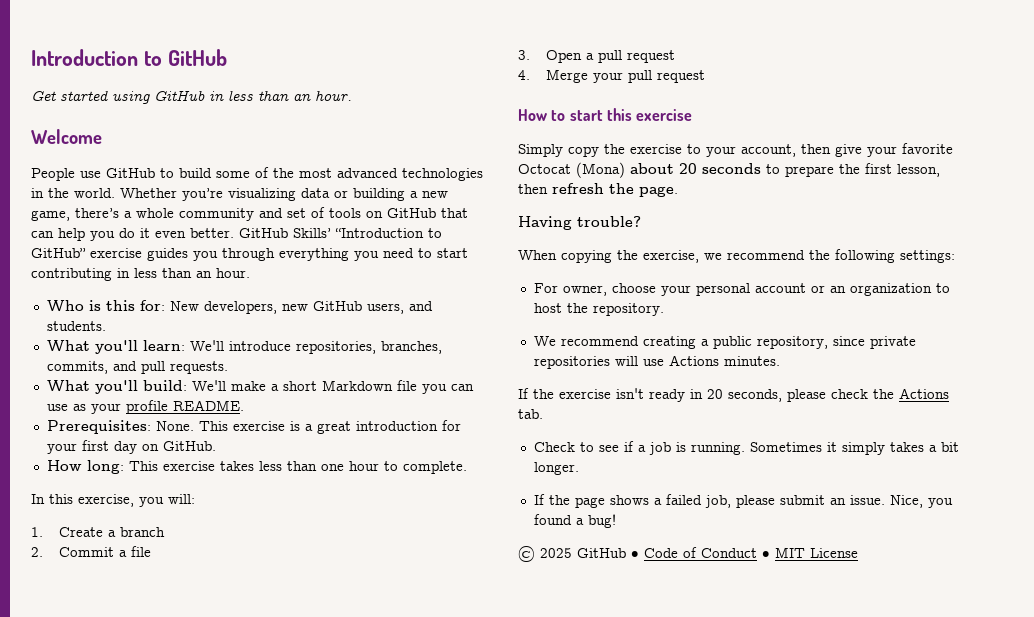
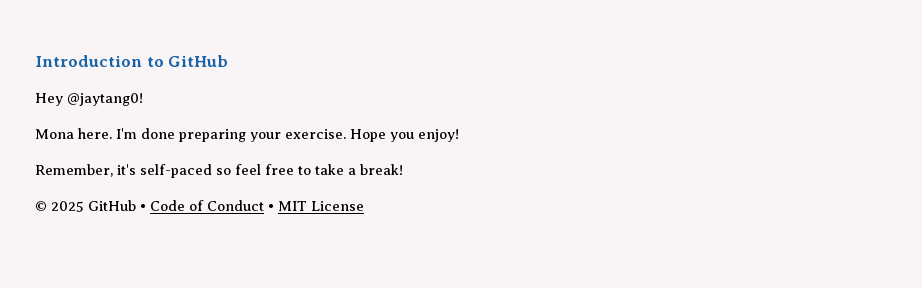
[31,90,352,104] [31,129,102,144] [31,167,483,181] [31,188,448,201] [31,207,468,221] [31,228,442,241] [31,248,468,261] [31,268,250,281] [46,300,433,314] [46,321,106,331] [46,340,442,354] [46,361,228,374] [46,380,474,394] [46,400,244,414] [46,420,461,434] [46,440,216,454] [46,460,467,474] [31,494,195,507] [31,527,165,537] [31,546,151,557] [518,50,675,63] [518,69,705,83] [518,108,693,121] [518,143,953,157] [518,162,940,178] [518,183,678,197] [518,216,641,230] [518,249,955,263] [533,283,950,296] [533,303,664,316] [533,336,916,349] [533,355,780,369] [518,388,949,402] [518,409,543,419] [533,441,959,455] [533,462,579,475] [533,494,953,508] [533,514,616,528] Get started using GitHub in less than an hour. // Welcome // People use GitHub to build some of the most advanced technologies in the world. Whether you’re visualizing data or building a new game, there’s a whole community and set of tools on GitHub that can help you do it even better. GitHub Skills’ “Introduction to GitHub” exercise guides you through everything you need to start contributing in less than an hour. // Who is this for: New developers, new GitHub users, and students. // What you'll learn: We'll introduce repositories, branches, commits, and pull requests. // What you'll build: We'll make a short Markdown file you can use as your profile README. // Prerequisites: None. This exercise is a great introduction for your first day on GitHub. // How long: This exercise takes less than one hour to complete. // In this exercise, you will: // 1. Create a branch // 2. Commit a file // 3. Open a pull request // 4. Merge your pull request // How to start this exercise // Simply copy the exercise to your account, then give your favorite Octocat (Mona) about 20 seconds to prepare the first lesson, then refresh the page. // Having trouble? // When copying the exercise, we recommend the following settings: // For owner, choose your personal account or an organization to host the repository. // We recommend creating a public repository, since private repositories will use Actions minutes. // If the exercise isn't ready in 20 seconds, please check the Actions tab. // Check to see if a job is running. Sometimes it simply takes a bit longer. // If the page shows a failed job, please submit an issue. Nice, you found a bug! -> [35,93,143,106] [35,128,459,142] [35,164,403,178] Hey @jaytang0! // Mona here. I'm done preparing your exercise. Hope you enjoy! // Remember, it's self-paced so feel free to take a break!

